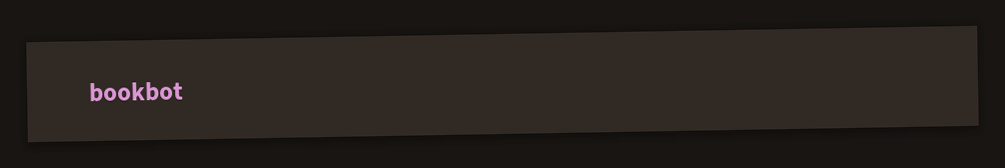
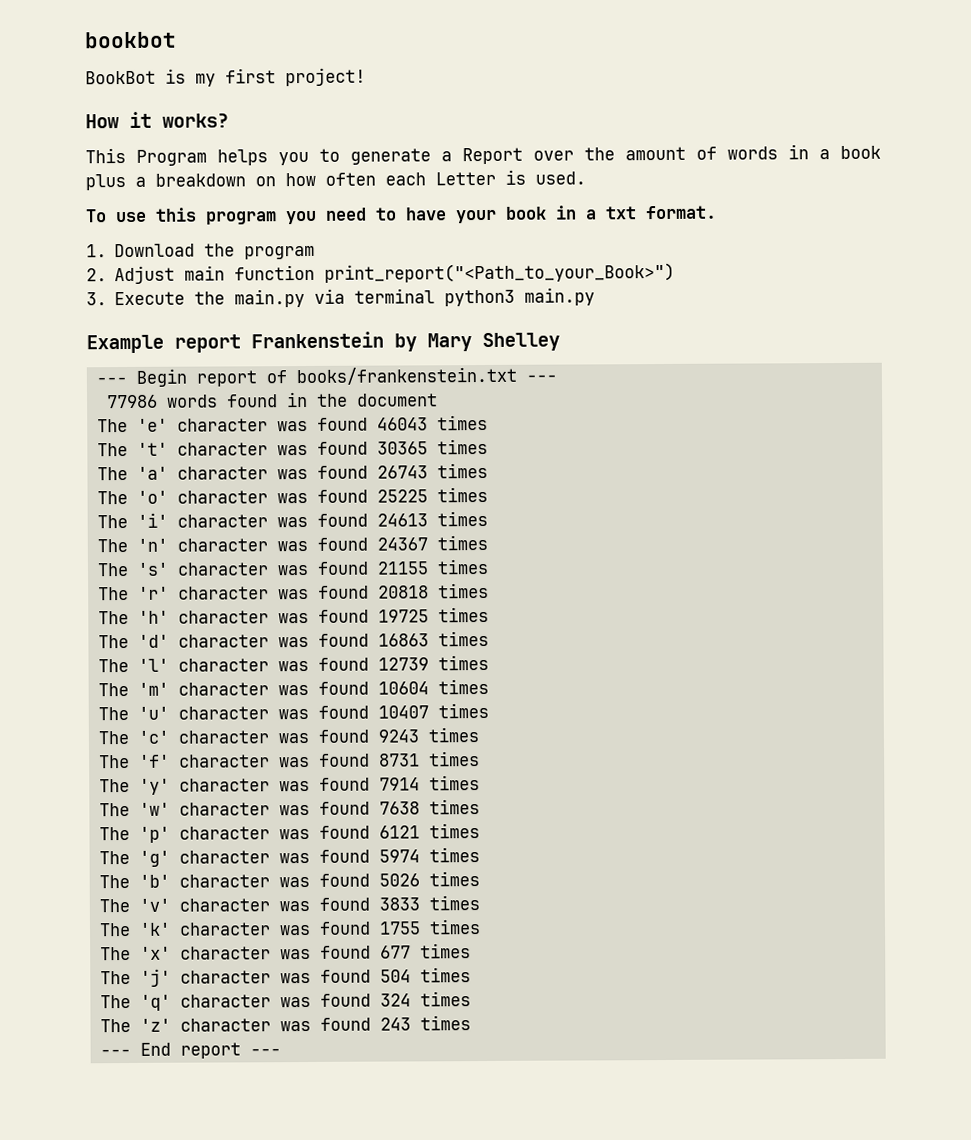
(184, 92) none -> [85,67,366,87] [85,111,229,129] [85,144,881,166] [85,169,586,191] [85,205,717,225] [86,243,316,260] [86,262,676,285] [86,287,596,308] [86,331,560,354] [95,366,557,387] [106,391,438,409] [96,414,488,433] [96,438,488,457] [96,462,488,481] [96,486,488,505] [96,510,488,529] [96,534,488,553] [96,558,489,577] [97,582,489,601] [97,606,489,625] [97,630,489,649] [97,654,489,673] [97,678,489,697] [97,702,489,721] [97,727,479,745] [98,751,480,769] [98,775,480,795] [98,799,480,817] [98,823,480,843] [98,847,480,867] [98,871,480,889] [98,895,480,913] [98,919,481,937] [99,943,471,961] [99,967,471,987] [99,991,471,1011] [99,1015,471,1033] [99,1042,281,1059] // BookBot is my first project! // How it works? // This Program helps you to generate a Report over the amount of words in a book plus a breakdown on how often each Letter is used. // To use this program you need to have your book in a txt format. // 1. Download the program // 2. Adjust main function print_report("<Path_to_your_Book>") // 3. Execute the main.py via terminal python3 main.py // Example report Frankenstein by Mary Shelley // --- Begin report of books/frankenstein.txt --- // 77986 words found in the document // The 'e' character was found 46043 times // The 't' character was found 30365 times // The 'a' character was found 26743 times // The 'o' character was found 25225 times // The 'i' character was found 24613 times // The 'n' character was found 24367 times // The 's' character was found 21155 times // The 'r' character was found 20818 times // The 'h' character was found 19725 times // The 'd' character was found 16863 times // The 'l' character was found 12739 times // The 'm' character was found 10604 times // The 'u' character was found 10407 times // The 'c' character was found 9243 times // The 'f' character was found 8731 times // The 'y' character was found 7914 times // The 'w' character was found 7638 times // The 'p' character was found 6121 times // The 'g' character was found 5974 times // The 'b' character was found 5026 times // The 'v' character was found 3833 times // The 'k' character was found 1755 times // The 'x' character was found 677 times // The 'j' character was found 504 times // The 'q' character was found 324 times // The 'z' character was found 243 times // --- End report ---

